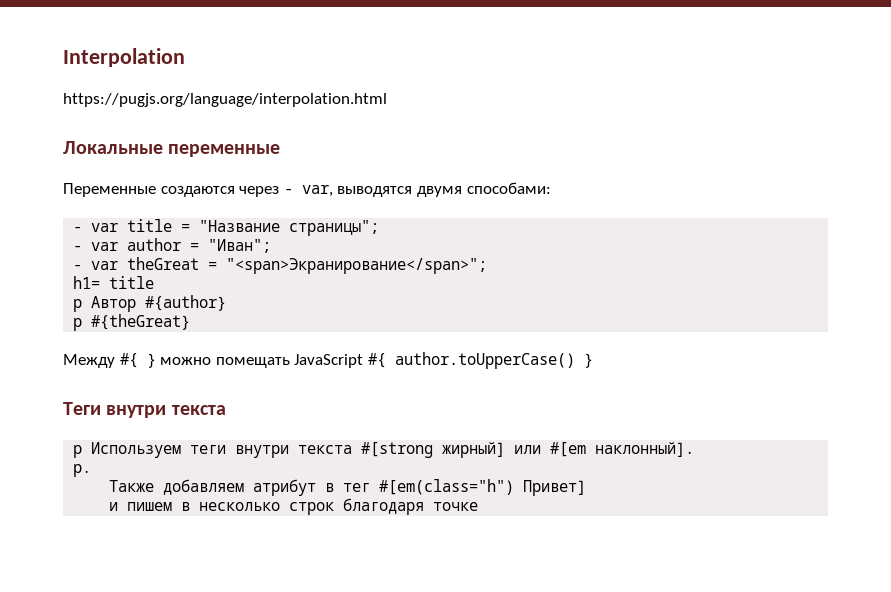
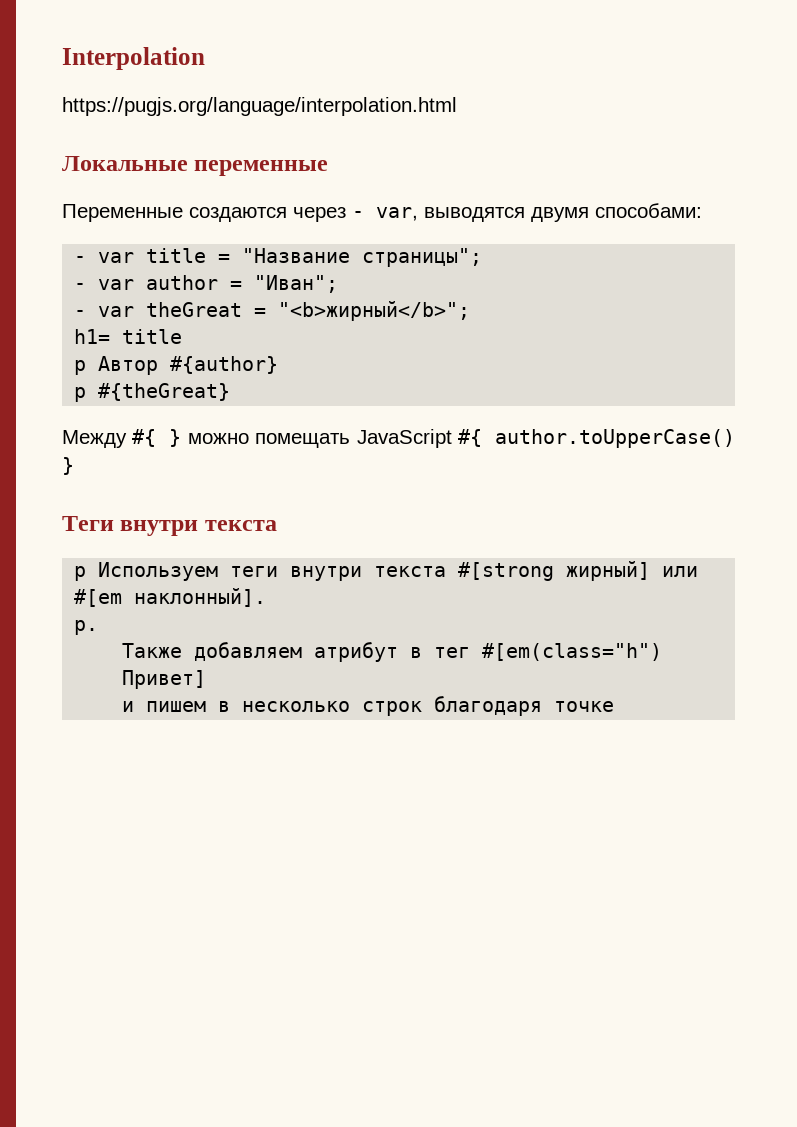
[226,258,488,274] "<span>Экранирование</span>"; -> [278,301,471,321] "<b>жирный</b>";

